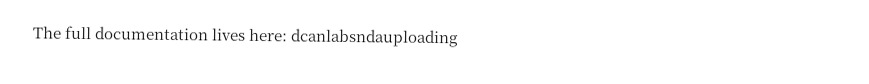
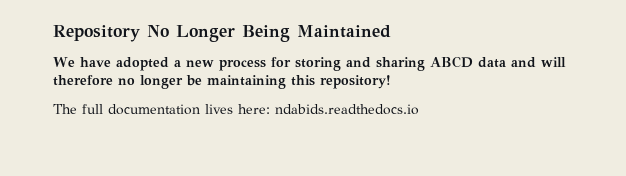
(33, 32) none -> [53,25,391,42] [53,56,566,71] [53,75,391,89] Repository No Longer Being Maintained // We have adopted a new process for storing and sharing ABCD data and will therefore no longer be maintaining this repository! //
[290,28,460,48] dcanlabsndauploading -> [275,104,419,115] ndabids.readthedocs.io

